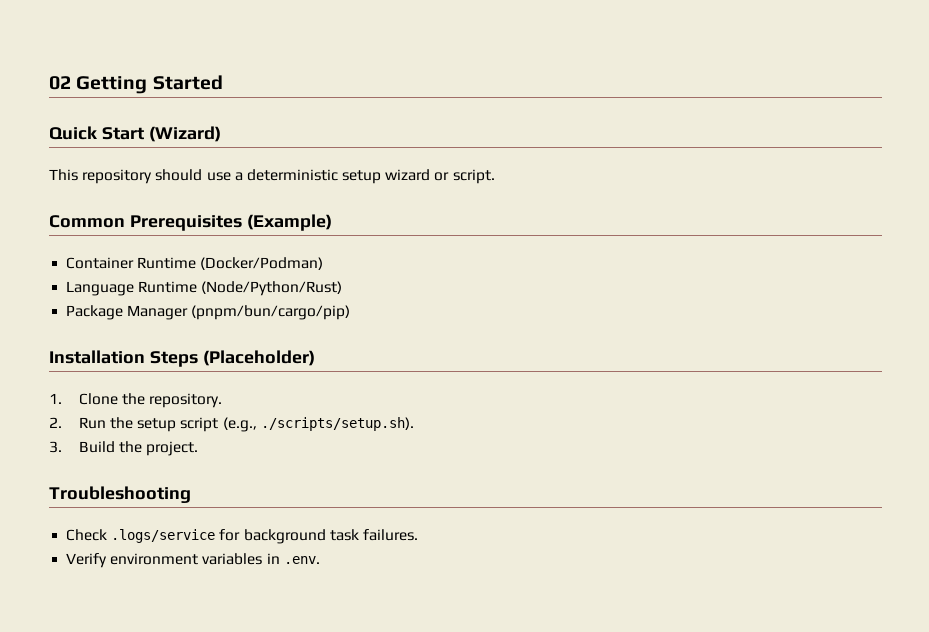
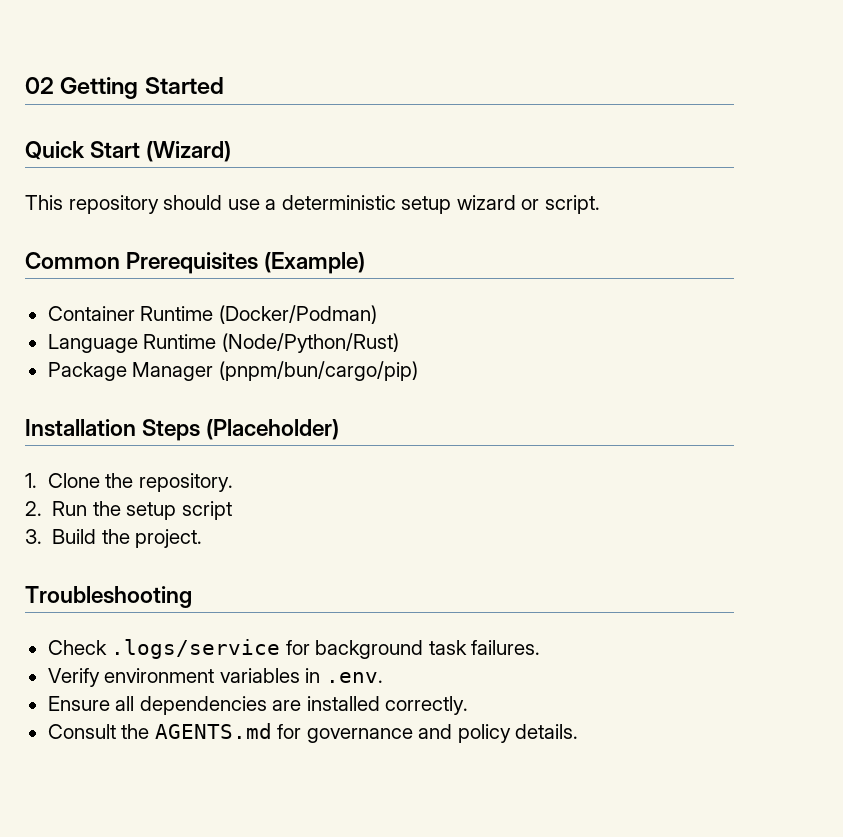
[222,417,414,432] (e.g., ./scripts/setup.sh). -> (232, 510) none
(320, 560) none -> [47,696,469,715] [47,723,579,743] // Ensure all dependencies are installed correctly. // Consult the AGENTS.md for governance and policy details.

